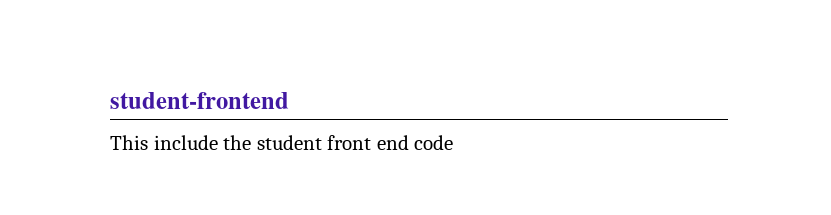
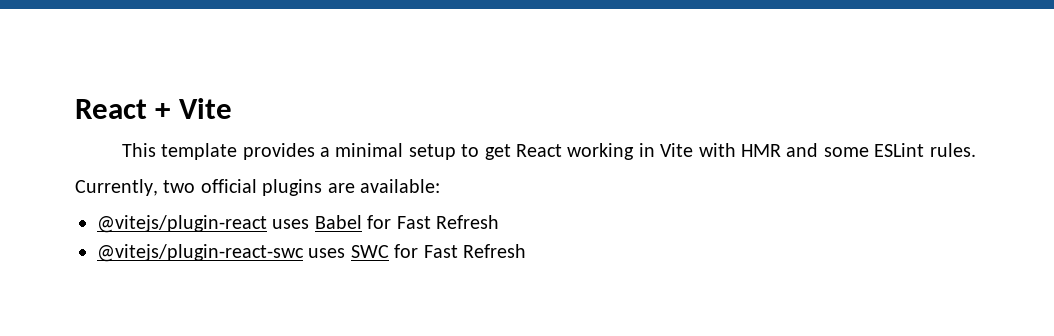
[110,92,289,109] [110,135,454,150] student-frontend // This include the student front end code -> [75,98,232,119] [121,143,976,160] [75,179,440,196] [97,215,499,233] [97,244,526,262] React + Vite // This template provides a minimal setup to get React working in Vite with HMR and some ESLint rules. // Currently, two official plugins are available: // @vitejs/plugin-react uses Babel for Fast Refresh // @vitejs/plugin-react-swc uses SWC for Fast Refresh

